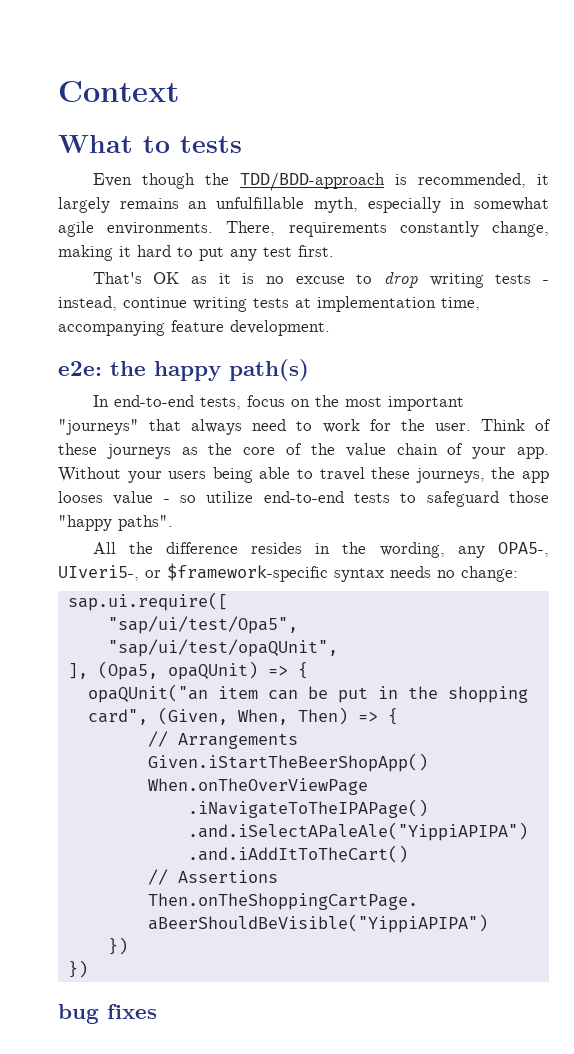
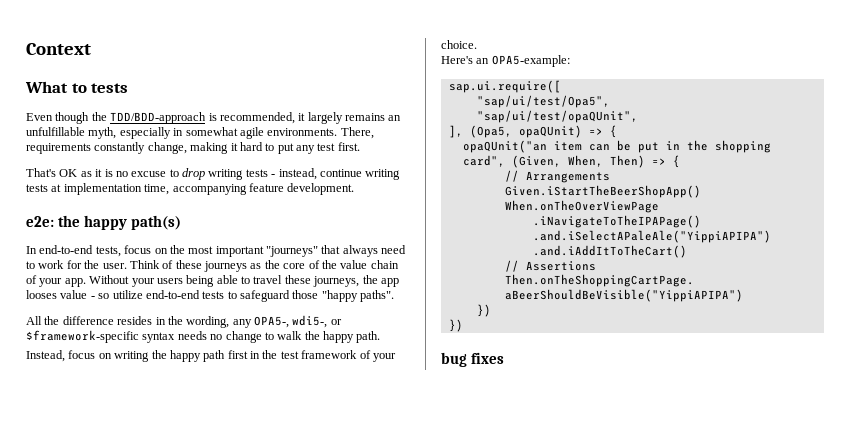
[58,565,139,581] UIveri5-, -> [292,315,328,328] wdi5-,
[461,566,518,582] change: -> [225,331,381,343] [26,350,396,362] [441,40,477,49] [441,55,570,67] change to walk the happy path. // Instead, focus on writing the happy path first in the test framework of your choice. // Here's an OPA5-example:

